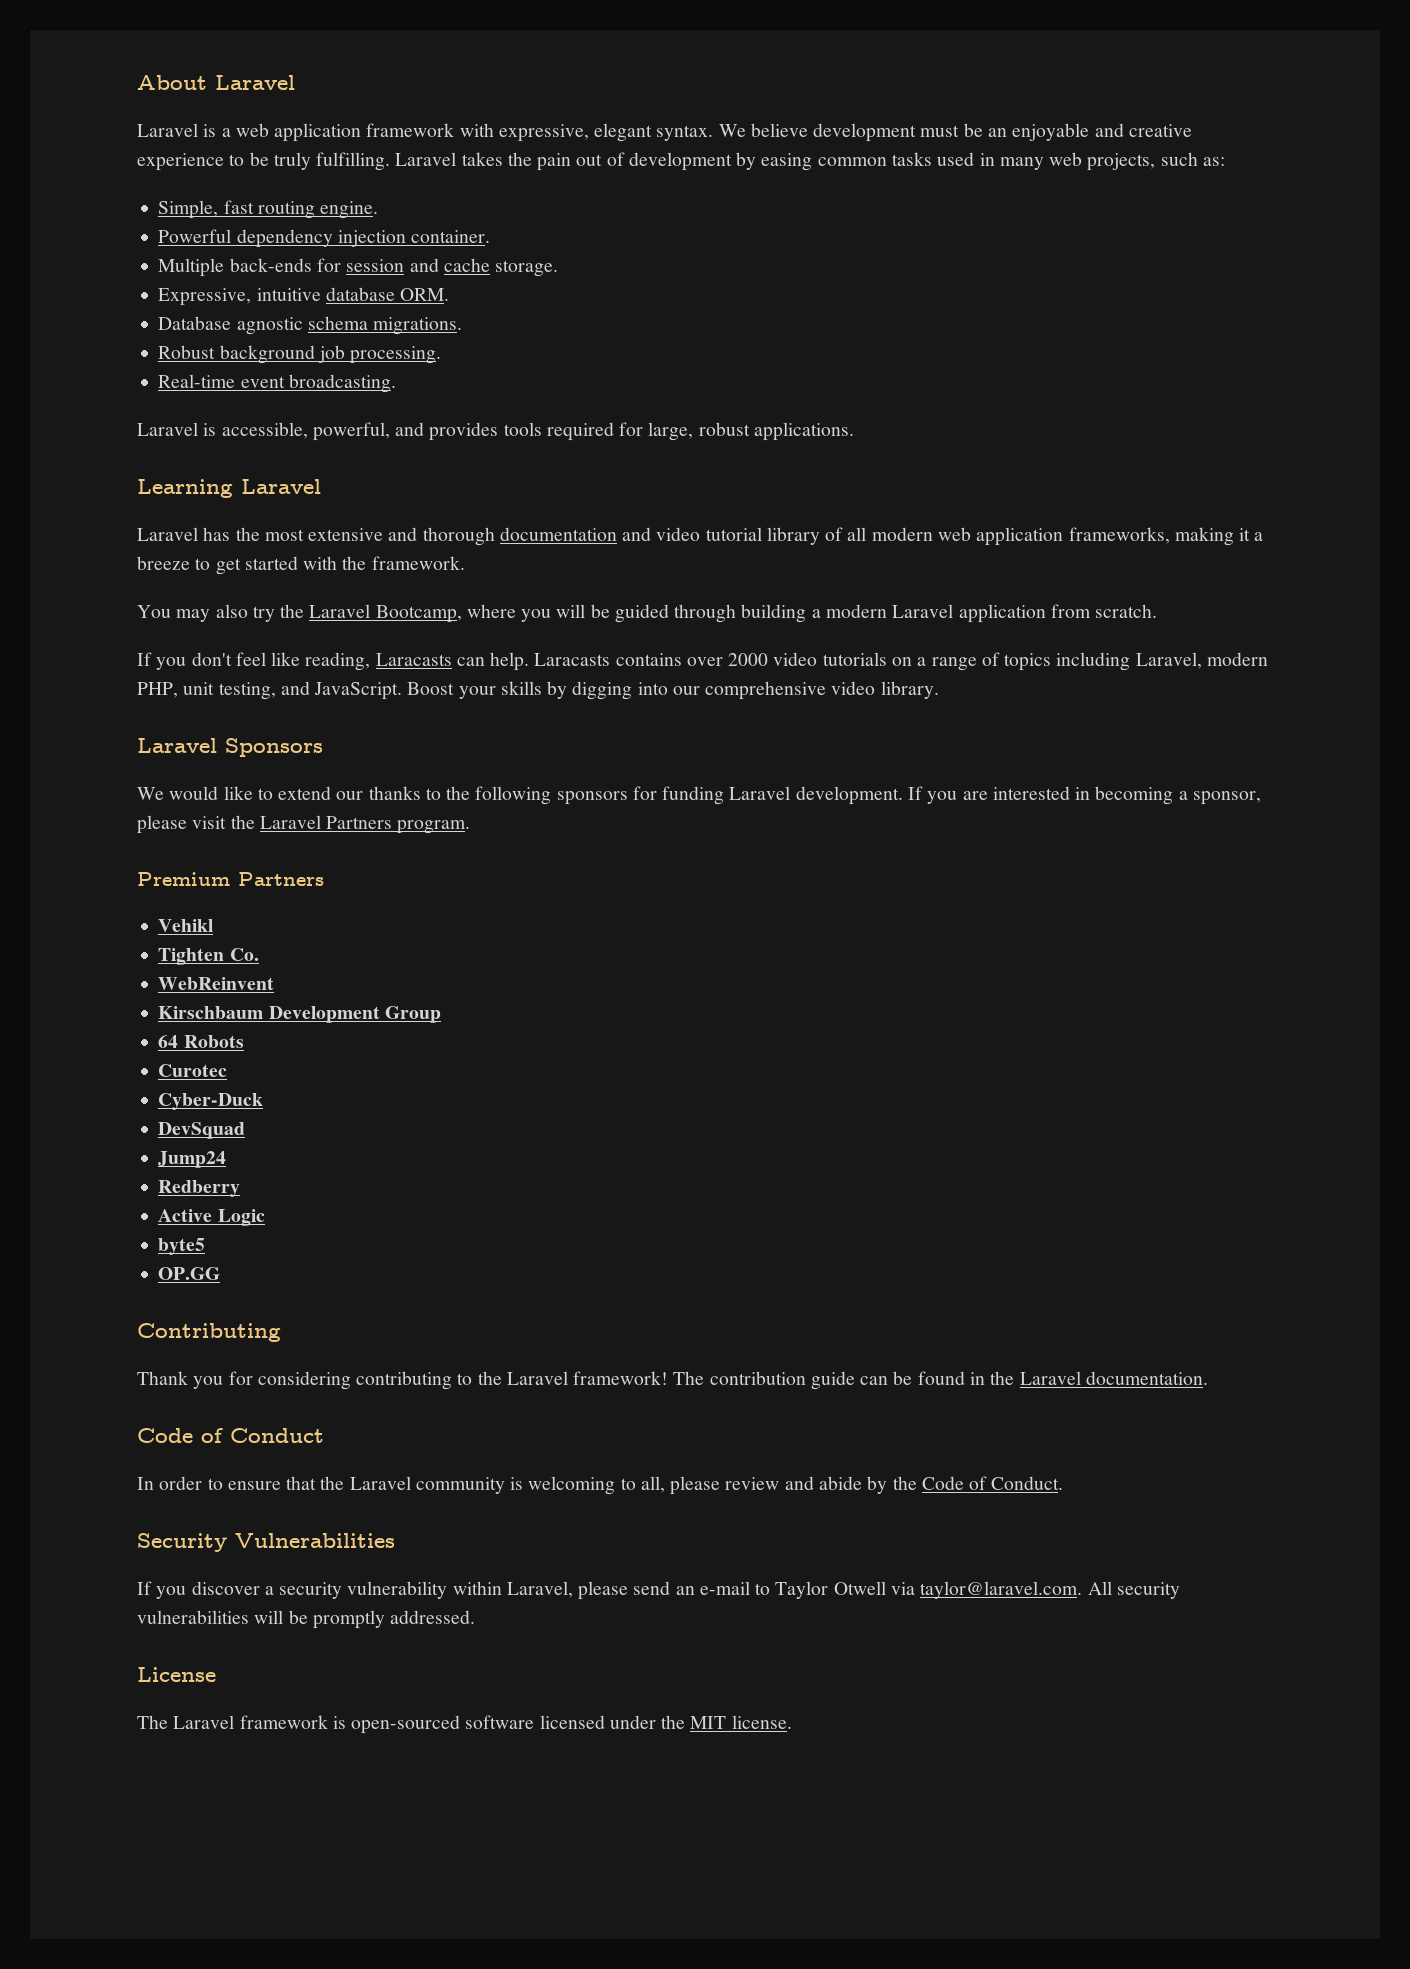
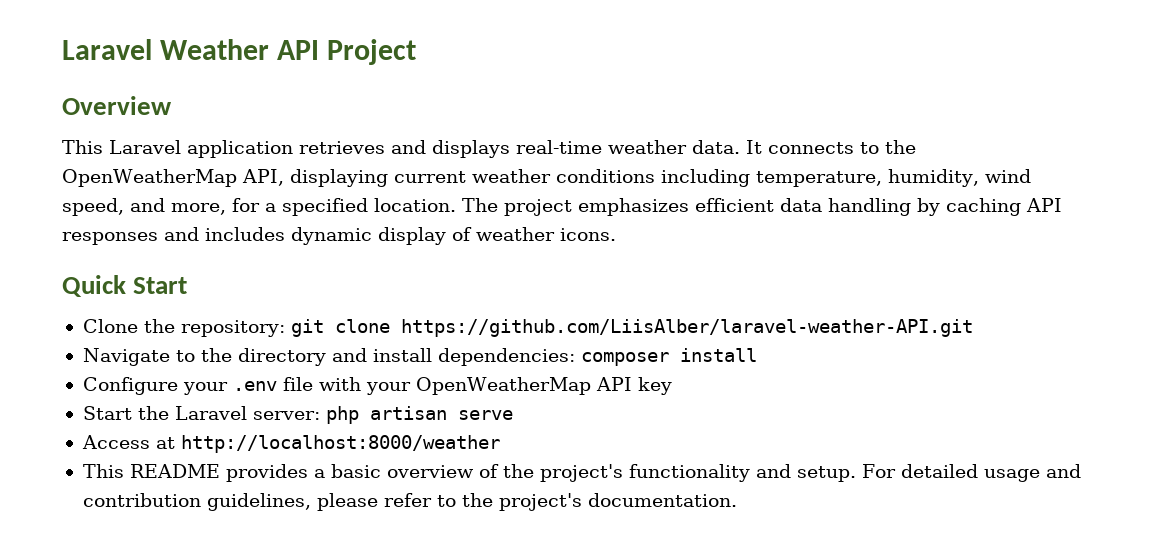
[137,75,295,90] [137,123,1192,142] [137,152,1225,171] [158,200,379,219] [158,229,491,248] [158,258,559,277] [158,287,450,306] [158,316,463,335] [158,345,442,364] [158,374,396,393] [137,422,854,441] [137,479,321,498] [137,527,1264,546] [137,556,465,575] [137,604,1158,623] [137,652,1268,671] [137,681,939,700] [137,738,323,757] [137,786,1261,805] [137,815,471,834] [137,872,324,886] [158,919,214,932] [158,948,259,965] [158,977,275,990] [158,1006,441,1023] [158,1035,244,1048] [158,1064,228,1077] [158,1093,264,1110] [158,1122,246,1139] [158,1151,227,1168] [158,1180,241,1197] [158,1209,265,1226] [158,1238,206,1255] [158,1267,221,1280] [137,1323,281,1342] [137,1371,1208,1390] [137,1428,324,1443] [137,1476,1064,1495] [137,1533,395,1552] [137,1581,1180,1600] [137,1610,476,1629] [137,1667,216,1682] [137,1715,792,1734] About Laravel // Laravel is a web application framework with expressive, elegant syntax. We believe development must be an enjoyable and creative experience to be truly fulfilling. Laravel takes the pain out of development by easing common tasks used in many web projects, such as: // Simple, fast routing engine. // Powerful dependency injection container. // Multiple back-ends for session and cache storage. // Expressive, intuitive database ORM. // Database agnostic schema migrations. // Robust background job processing. // Real-time event broadcasting. // Laravel is accessible, powerful, and provides tools required for large, robust applications. // Learning Laravel // Laravel has the most extensive and thorough documentation and video tutorial library of all modern web application frameworks, making it a breeze to get started with the framework. // You may also try the Laravel Bootcamp, where you will be guided through building a modern Laravel application from scratch. // If you don't feel like reading, Laracasts can help. Laracasts contains over 2000 video tutorials on a range of topics including Laravel, modern PHP, unit testing, and JavaScript. Boost your skills by digging into our comprehensive video library. // Laravel Sponsors // We would like to extend our thanks to the following sponsors for funding Laravel development. If you are interested in becoming a sponsor, please visit the Laravel Partners program. // Premium Partners // Vehikl // Tighten Co. // WebReinvent // Kirschbaum Development Group // 64 Robots // Curotec // Cyber-Duck // DevSquad // Jump24 // Redberry // Active Logic // byte5 // OP.GG // Contributing // Thank you for considering contributing to the Laravel framework! The contribution guide can be found in the Laravel documentation. // Code of Conduct // In order to ensure that the Laravel community is welcoming to all, please review and abide by the Code of Conduct. // Security Vulnerabilities // If you discover a security vulnerability within Laravel, please send an e-mail to Taylor Otwell via taylor@laravel.com. All security vulnerabilities will be promptly addressed. // License // The Laravel framework is open-sourced software licensed under the MIT license. -> [62,39,417,65] [62,96,172,115] [62,140,916,158] [62,169,1031,187] [62,198,1062,216] [62,227,616,245] [62,275,188,297] [82,319,973,337] [82,348,757,366] [82,377,672,395] [82,406,513,424] [81,435,500,453] [82,464,1081,482] [82,493,737,511] Laravel Weather API Project // Overview // This Laravel application retrieves and displays real-time weather data. It connects to the OpenWeatherMap API, displaying current weather conditions including temperature, humidity, wind speed, and more, for a specified location. The project emphasizes efficient data handling by caching API responses and includes dynamic display of weather icons. // Quick Start // Clone the repository: git clone https://github.com/LiisAlber/laravel-weather-API.git // Navigate to the directory and install dependencies: composer install // Configure your .env file with your OpenWeatherMap API key // Start the Laravel server: php artisan serve // Access at http://localhost:8000/weather // This README provides a basic overview of the project's functionality and setup. For detailed usage and contribution guidelines, please refer to the project's documentation.

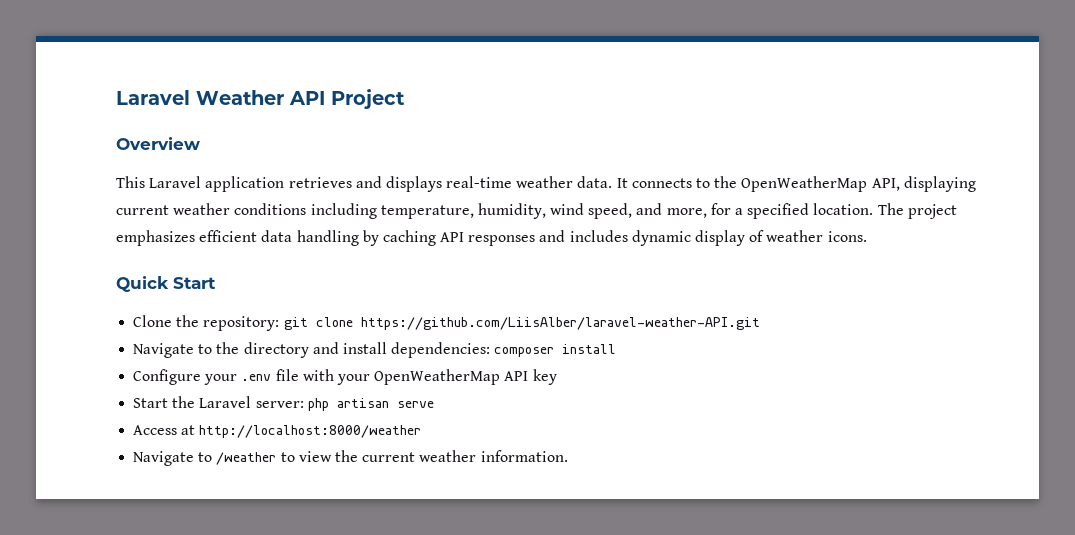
[82,464,1081,482] [82,493,737,511] This README provides a basic overview of the project's functionality and setup. For detailed usage and contribution guidelines, please refer to the project's documentation. -> [133,450,568,466] Navigate to /weather to view the current weather information.

